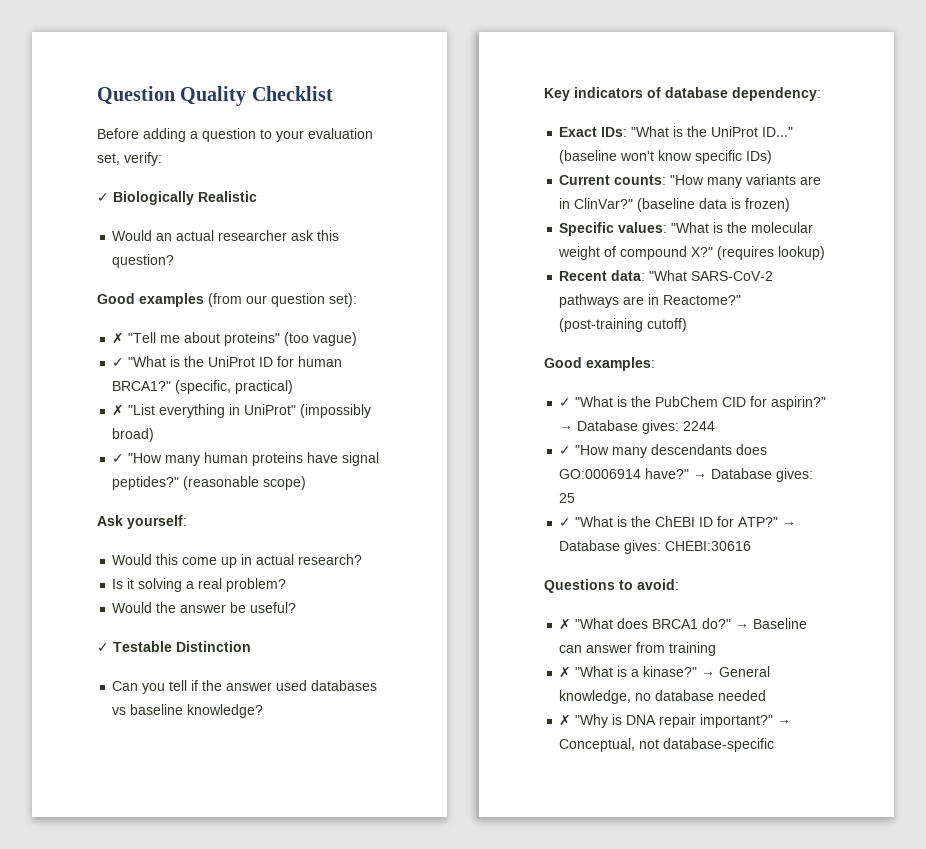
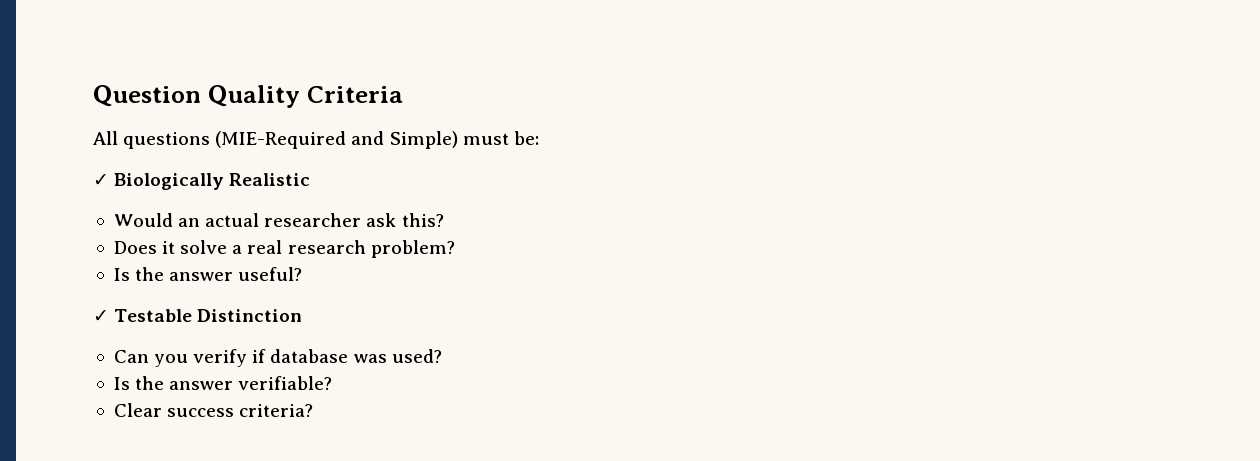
[251,86,333,101] [97,128,373,142] [97,152,162,166] Checklist // Before adding a question to your evaluation set, verify: -> [306,86,403,103] [93,131,539,149] Criteria // All questions (MIE-Required and Simple) must be:
[317,230,340,241] [112,254,175,268] [97,293,357,307] [112,332,358,346] [112,356,343,367] [112,380,294,394] [112,404,372,418] [112,428,155,442] [112,452,380,466] [112,476,307,490] [97,515,187,529] [112,554,363,568] [112,578,287,592] [112,602,247,613] this question? // Good examples (from our question set): // ✗ "Tell me about proteins" (too vague) // ✓ "What is the UniProt ID for human BRCA1?" (specific, practical) // ✗ "List everything in UniProt" (impossibly broad) // ✓ "How many human proteins have signal peptides?" (reasonable scope) // Ask yourself: // Would this come up in actual research? // Is it solving a real problem? // Would the answer be -> [401,213,444,227] [113,240,455,258] [113,267,234,281] this? // Does it solve a real research problem? // Is the answer
[169,680,378,691] [112,704,264,718] [544,87,821,101] [559,126,794,137] [559,150,773,164] [559,174,822,188] [559,198,791,212] [559,222,814,236] [558,246,826,260] [559,270,774,281] [559,294,742,308] [559,318,688,332] [544,357,655,371] [559,396,827,410] [559,420,716,434] [559,444,768,458] [559,468,814,482] [559,493,576,503] [559,516,797,527] [559,540,752,554] [544,579,679,593] [559,618,808,630] [559,642,717,656] [559,666,771,678] [559,690,767,704] [559,714,792,728] [559,738,775,752] tell if the answer used databases vs baseline knowledge? // Key indicators of database dependency: // Exact IDs: "What is the UniProt ID..." (baseline won't know specific IDs) // Current counts: "How many variants are in ClinVar?" (baseline data is frozen) // Specific values: "What is the molecular weight of compound X?" (requires lookup) // Recent data: "What SARS-CoV-2 pathways are in Reactome?" (post-training cutoff) // Good examples: // ✓ "What is the PubChem CID for aspirin?" → Database gives: 2244 // ✓ "How many descendants does GO:0006914 have?" → Database gives: 25 // ✓ "What is the ChEBI ID for ATP?" → Database gives: CHEBI:30616 // Questions to avoid: // ✗ "What does BRCA1 do?" → Baseline can answer from training // ✗ "What is a kinase?" → General knowledge, no database needed // ✗ "Why is DNA repair important?" → Conceptual, not database-specific -> [193,349,442,367] [113,376,333,390] [113,403,314,417] verify if database was used? // Is the answer verifiable? // Clear success criteria?

